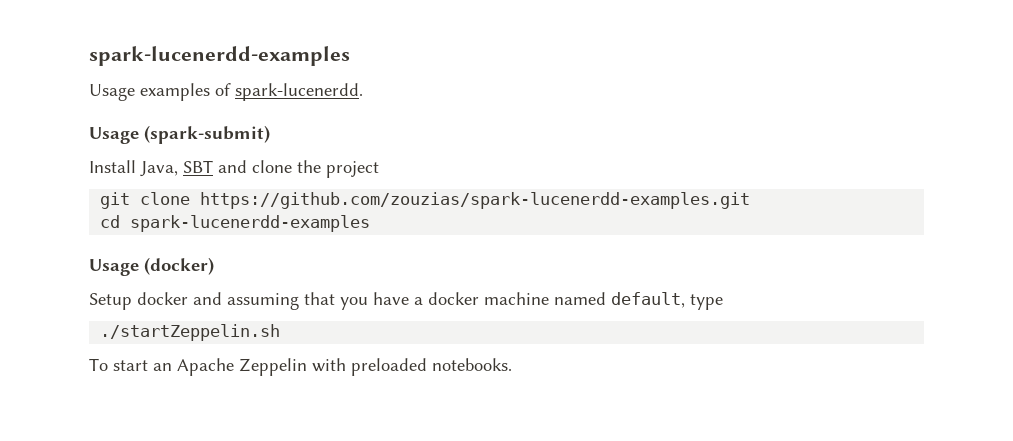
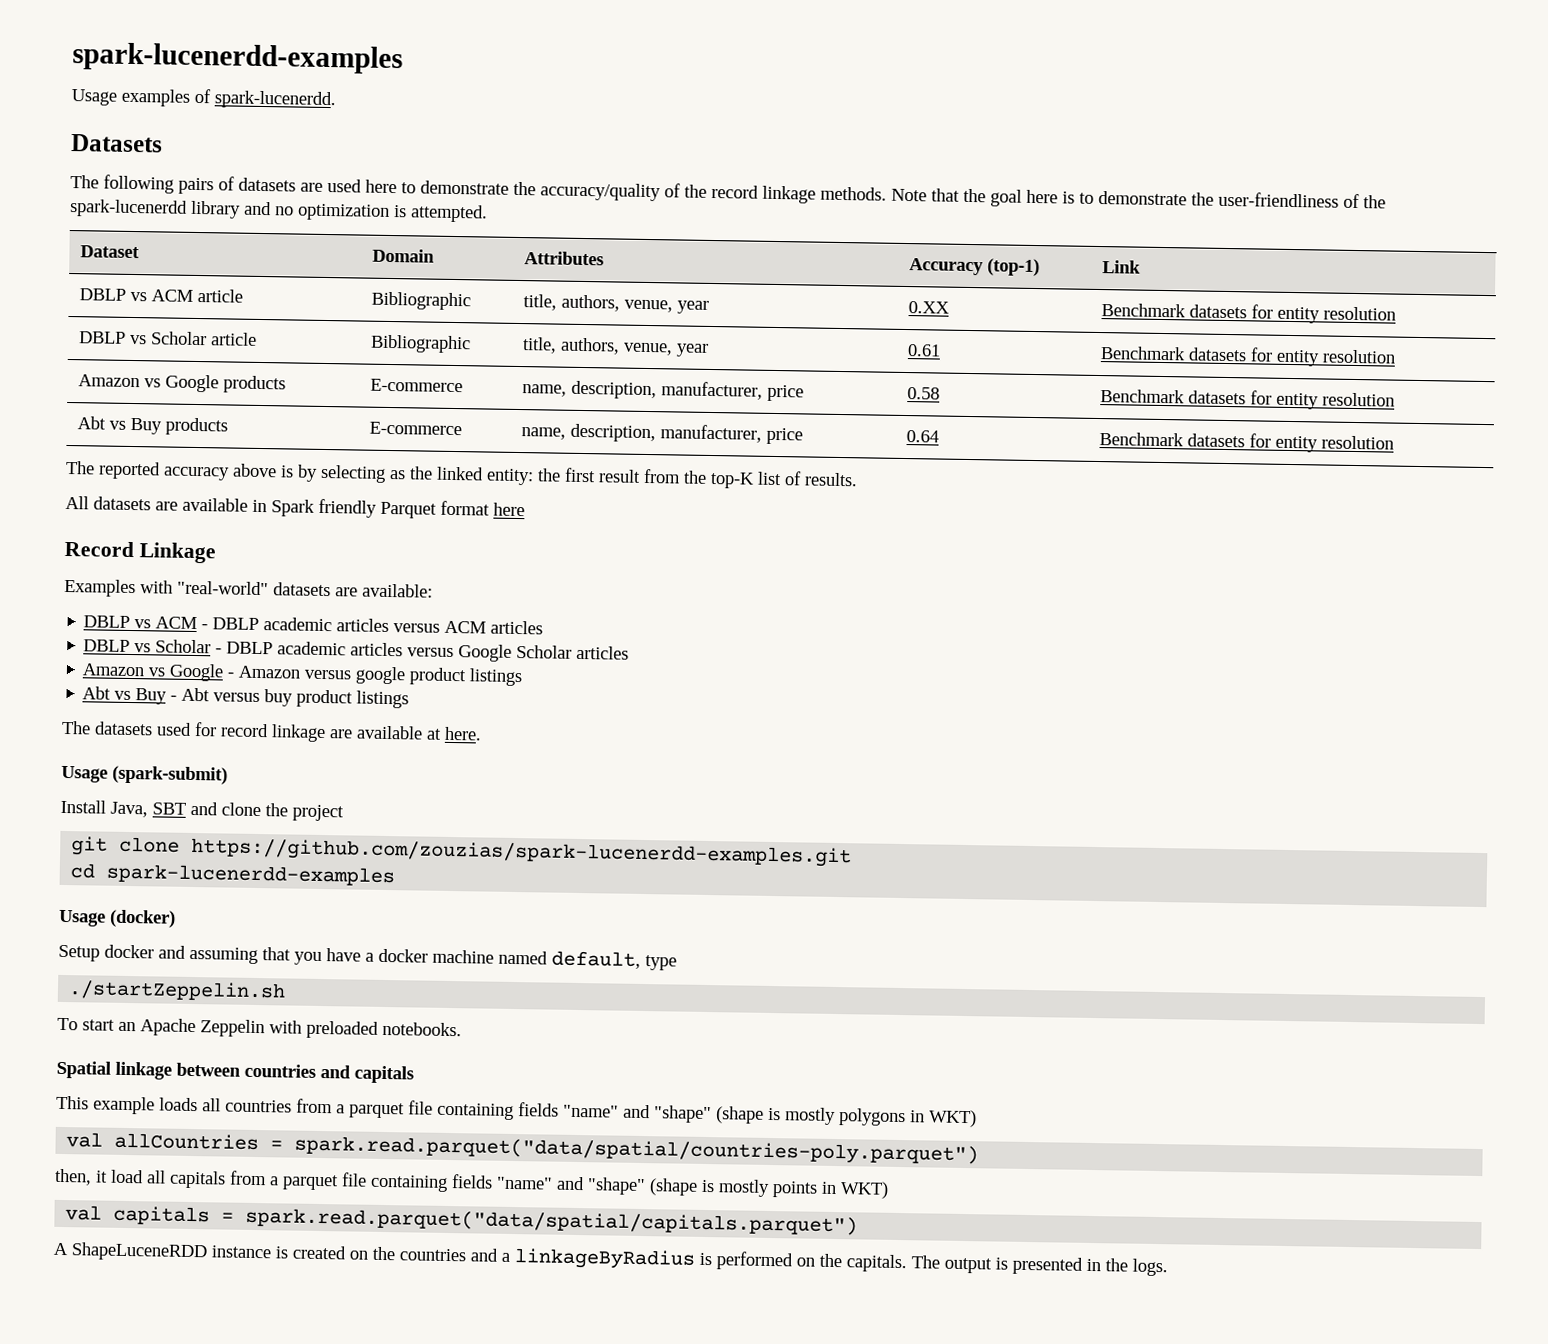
(363, 92) none -> [71,134,163,153] [70,174,1386,209] [69,199,488,223] [79,245,140,259] [371,248,435,263] [523,251,604,266] [908,258,1040,277] [1101,260,1141,274] [78,288,243,303] [370,291,471,311] [522,294,709,314] [907,301,950,314] [1100,303,1396,324] [78,331,257,346] [369,334,471,354] [521,337,709,357] [906,344,941,357] [1099,346,1396,367] [77,374,286,394] [369,378,463,393] [521,380,804,402] [906,387,940,400] [1099,389,1395,410] [76,416,228,436] [368,421,462,436] [520,423,803,445] [905,430,939,443] [1098,432,1394,453] [65,460,858,489] [65,495,525,519] [64,540,216,564] [64,578,433,598] [83,615,544,635] [83,639,630,662] [82,663,524,687] [82,686,410,709] [61,720,482,743] // Datasets // The following pairs of datasets are used here to demonstrate the accuracy/quality of the record linkage methods. Note that the goal here is to demonstrate the user-friendliness of the spark-lucenerdd library and no optimization is attempted. // Dataset | Domain | Attributes | Accuracy (top-1) | Link // DBLP vs ACM article | Bibliographic | title, authors, venue, year | 0.XX | Benchmark datasets for entity resolution // DBLP vs Scholar article | Bibliographic | title, authors, venue, year | 0.61 | Benchmark datasets for entity resolution // Amazon vs Google products | E-commerce | name, description, manufacturer, price | 0.58 | Benchmark datasets for entity resolution // Abt vs Buy products | E-commerce | name, description, manufacturer, price | 0.64 | Benchmark datasets for entity resolution // The reported accuracy above is by selecting as the linked entity: the first result from the top-K list of results. // All datasets are available in Spark friendly Parquet format here // Record Linkage // Examples with "real-world" datasets are available: // DBLP vs ACM - DBLP academic articles versus ACM articles // DBLP vs Scholar - DBLP academic articles versus Google Scholar articles // Amazon vs Google - Amazon versus google product listings // Abt vs Buy - Abt versus buy product listings // The datasets used for record linkage are available at here.
(512, 364) none -> [56,1060,414,1084] [56,1095,977,1128] [66,1132,980,1166] [54,1168,889,1199] [65,1205,859,1236] [53,1242,1168,1277] // Spatial linkage between countries and capitals // This example loads all countries from a parquet file containing fields "name" and "shape" (shape is mostly polygons in WKT) // val allCountries = spark.read.parquet("data/spatial/countries-poly.parquet") // then, it load all capitals from a parquet file containing fields "name" and "shape" (shape is mostly points in WKT) // val capitals = spark.read.parquet("data/spatial/capitals.parquet") // A ShapeLuceneRDD instance is created on the countries and a linkageByRadius is performed on the capitals. The output is presented in the logs.

